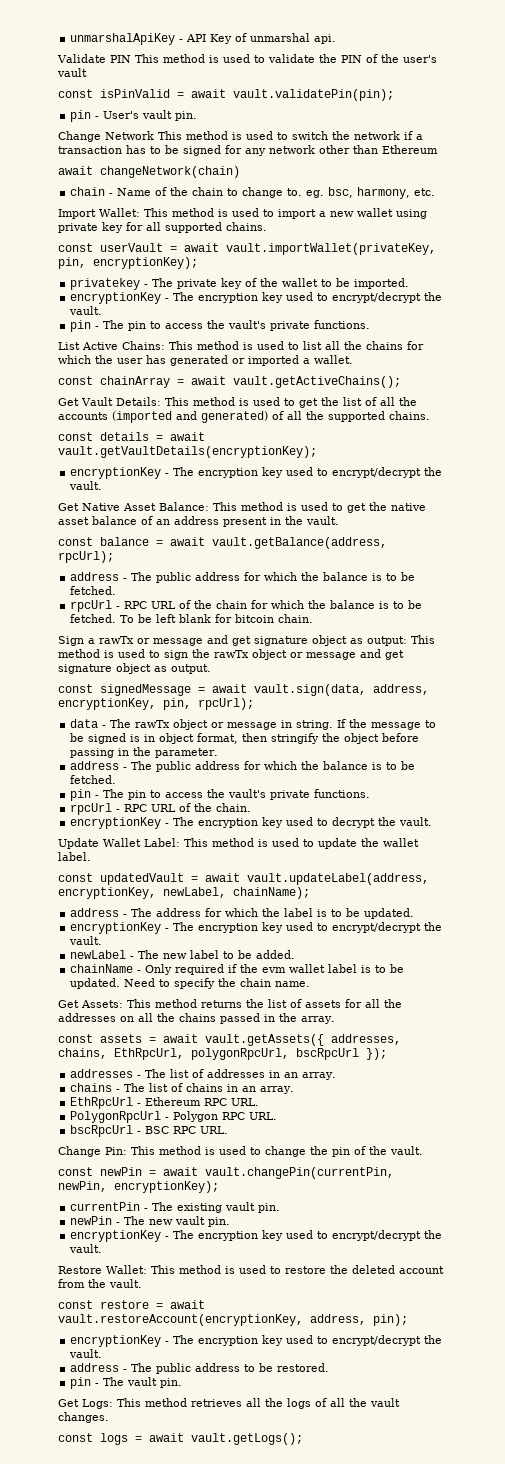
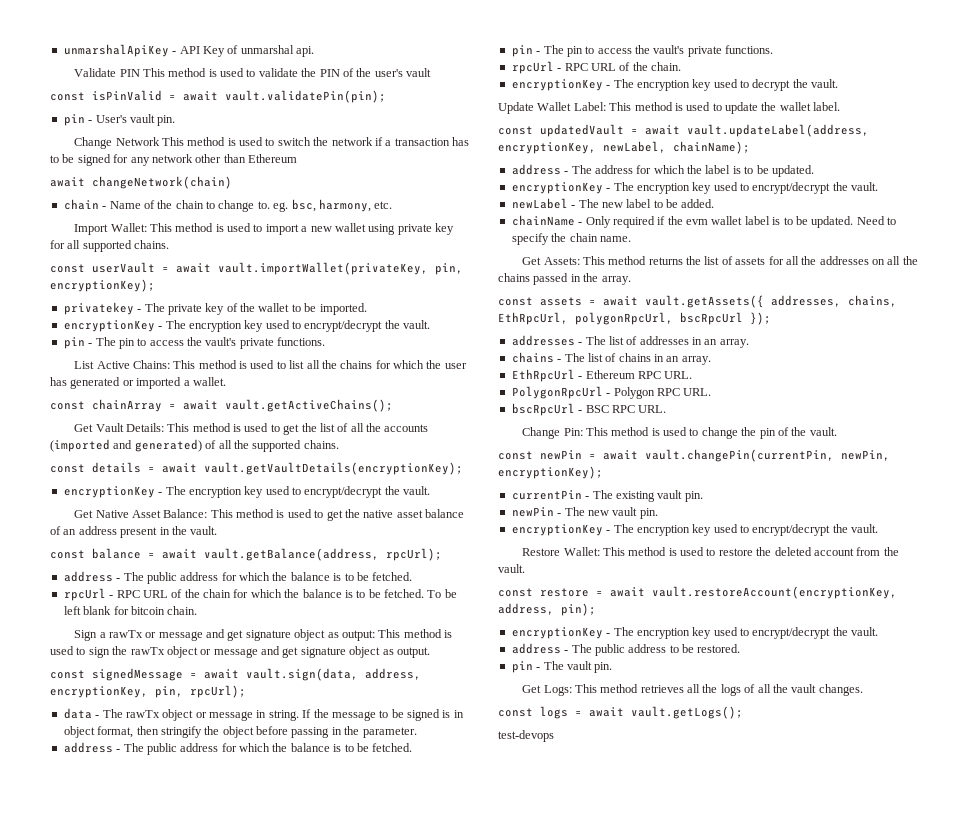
(303, 1439) none -> [498,730,554,742] // test-devops

